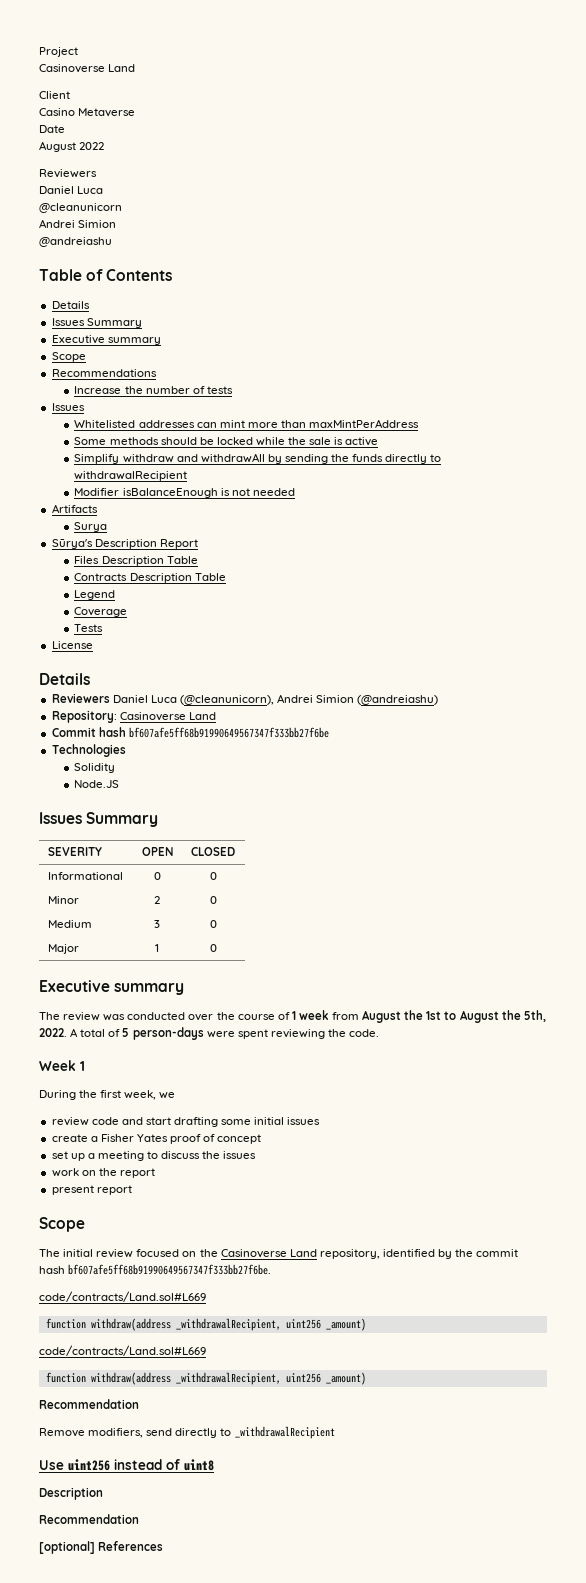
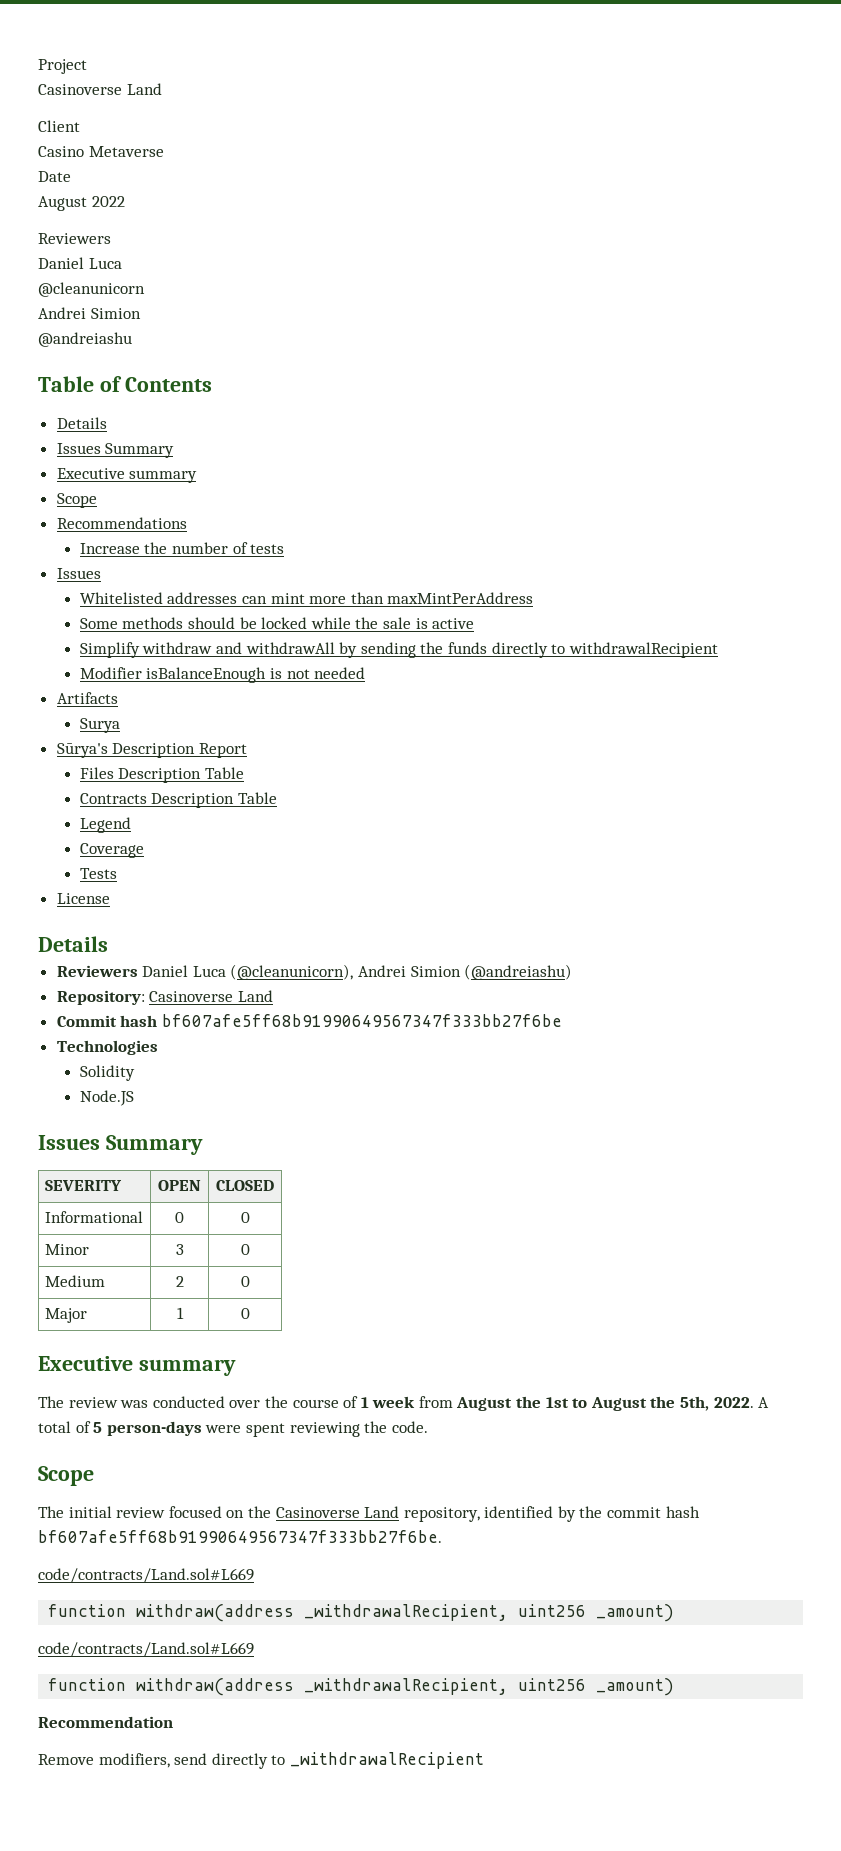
[154,896,160,904] 2 -> [175,1244,184,1255] 3
[154,920,160,928] 3 -> [175,1276,184,1287] 2
[39,1060,85,1071] [39,1090,176,1100] [51,1117,321,1127] [51,1134,262,1144] [51,1151,257,1161] [51,1168,155,1178] [51,1185,132,1195] // Week 1 // During the first week, we // review code and start drafting some initial issues // create a Fisher Yates proof of concept // set up a meeting to discuss the issues // work on the report // present report -> (428, 1427) none
[39,1459,214,1471] [39,1487,103,1500] [39,1514,139,1524] [39,1541,164,1554] // Use uint256 instead of uint8 // Description // Recommendation // [optional] References -> (484, 1760) none

